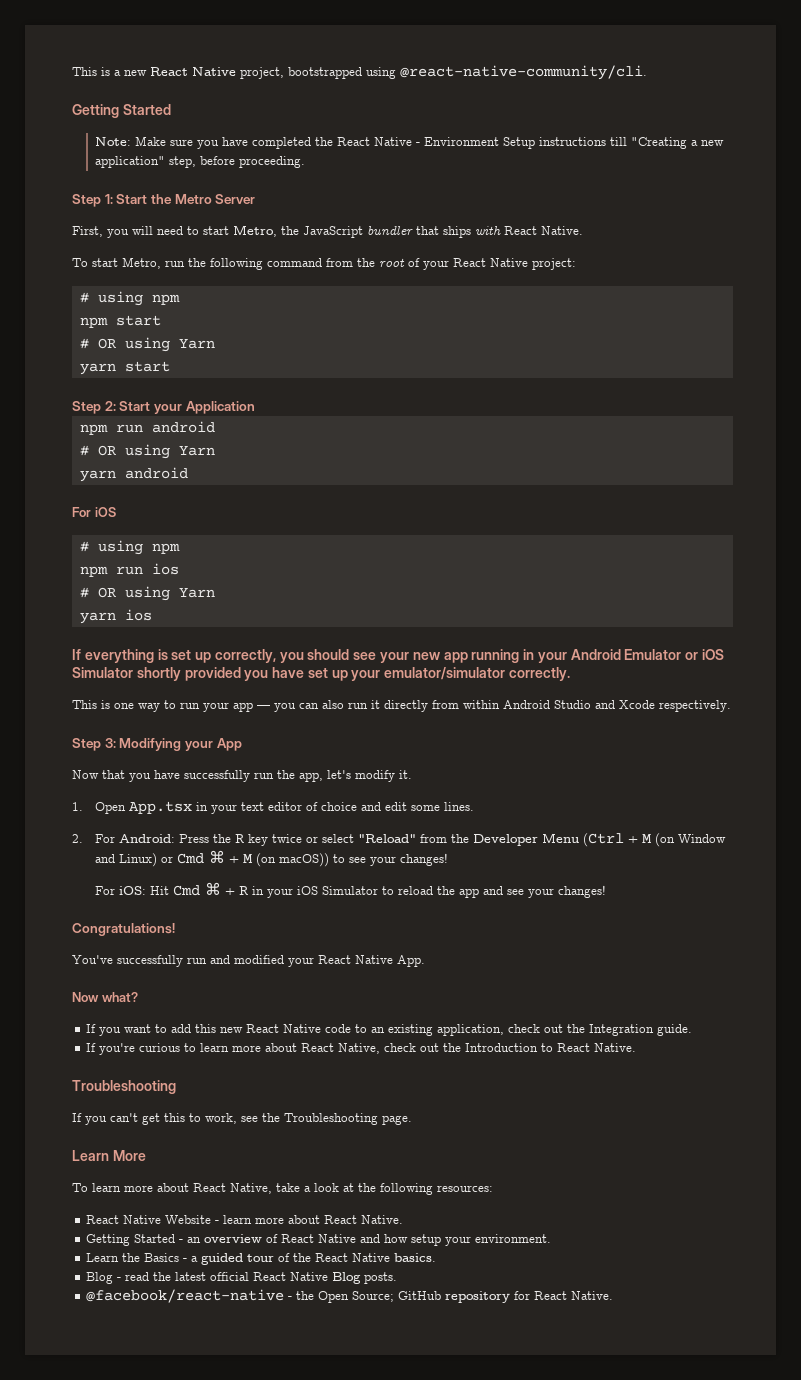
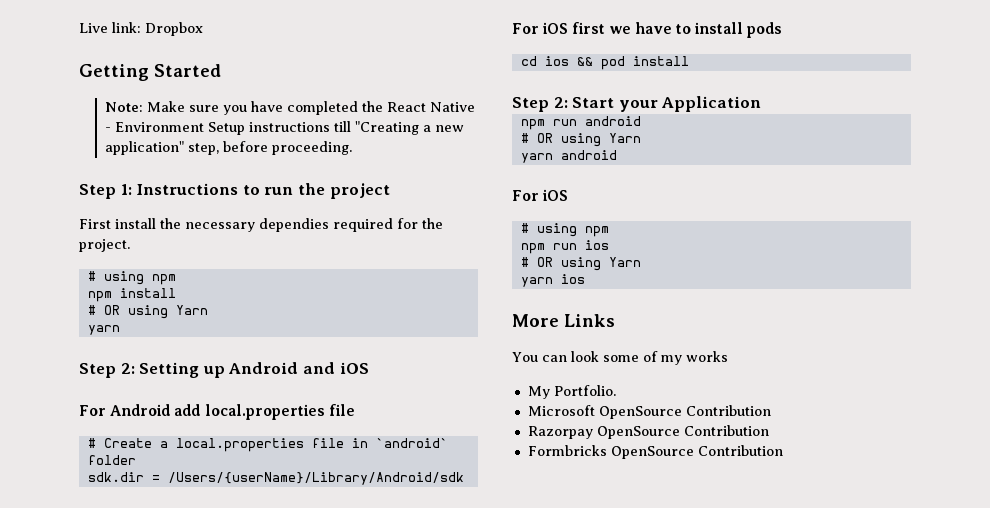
[72,65,647,80] This is a new React Native project, bootstrapped using @react-native-community/cli. -> [79,22,203,36] Live link: Dropbox
[116,194,256,204] [72,225,583,238] [72,257,576,270] [79,291,180,306] [79,315,161,328] [79,337,215,352] [79,361,170,375] Start the Metro Server // First, you will need to start Metro, the JavaScript bundler that ships with React Native. // To start Metro, run the following command from the root of your React Native project: // # using npm // npm start // # OR using Yarn // yarn start -> [136,183,390,199] [79,218,443,232] [79,239,130,252] [87,271,176,285] [87,288,176,302] [87,305,208,319] [87,325,120,335] [79,362,369,378] [79,404,355,420] [87,438,448,452] [87,455,136,465] [87,472,464,485] [512,22,783,38] [520,56,689,70] Instructions to run the project // First install the necessary dependies required for the project. // # using npm // npm install // # OR using Yarn // yarn // Step 2: Setting up Android and iOS // For Android add local.properties file // # Create a local.properties file in `android` folder // sdk.dir = /Users/{userName}/Library/Android/sdk // For iOS first we have to install pods // cd ios && pod install
[72,649,725,663] [72,667,571,681] [72,700,731,712] [72,738,242,751] [72,770,412,782] [72,801,475,814] [72,833,727,847] [95,850,449,867] [95,882,607,898] [72,923,175,936] [72,955,425,967] [72,992,138,1002] [86,1024,693,1036] [86,1043,637,1055] [72,1080,176,1094] [72,1113,412,1125] [72,1150,146,1161] [72,1183,493,1195] [86,1215,404,1224] [86,1234,552,1246] [86,1253,437,1265] [86,1272,398,1284] [86,1289,614,1303] If everything is set up correctly, you should see your new app running in your Android Emulator or iOS Simulator shortly provided you have set up your emulator/simulator correctly. // This is one way to run your app — you can also run it directly from within Android Studio and Xcode respectively. // Step 3: Modifying your App // Now that you have successfully run the app, let's modify it. // 1. Open App.tsx in your text editor of choice and edit some lines. // 2. For Android: Press the R key twice or select "Reload" from the Developer Menu (Ctrl + M (on Window and Linux) or Cmd ⌘ + M (on macOS)) to see your changes! // For iOS: Hit Cmd ⌘ + R in your iOS Simulator to reload the app and see your changes! // Congratulations! // You've successfully run and modified your React Native App. // Now what? // If you want to add this new React Native code to an existing application, check out the Integration guide. // If you're curious to learn more about React Native, check out the Introduction to React Native. // Troubleshooting // If you can't get this to work, see the Troubleshooting page. // Learn More // To learn more about React Native, take a look at the following resources: // React Native Website - learn more about React Native. // Getting Started - an overview of React Native and how setup your environment. // Learn the Basics - a guided tour of the React Native basics. // Blog - read the latest official React Native Blog posts. // @facebook/react-native - the Open Source; GitHub repository for React Native. -> [512,314,615,327] [512,351,728,365] [527,385,616,399] [527,405,771,419] [527,425,769,439] [527,445,783,459] More Links // You can look some of my works // My Portfolio. // Microsoft OpenSource Contribution // Razorpay OpenSource Contribution // Formbricks OpenSource Contribution

